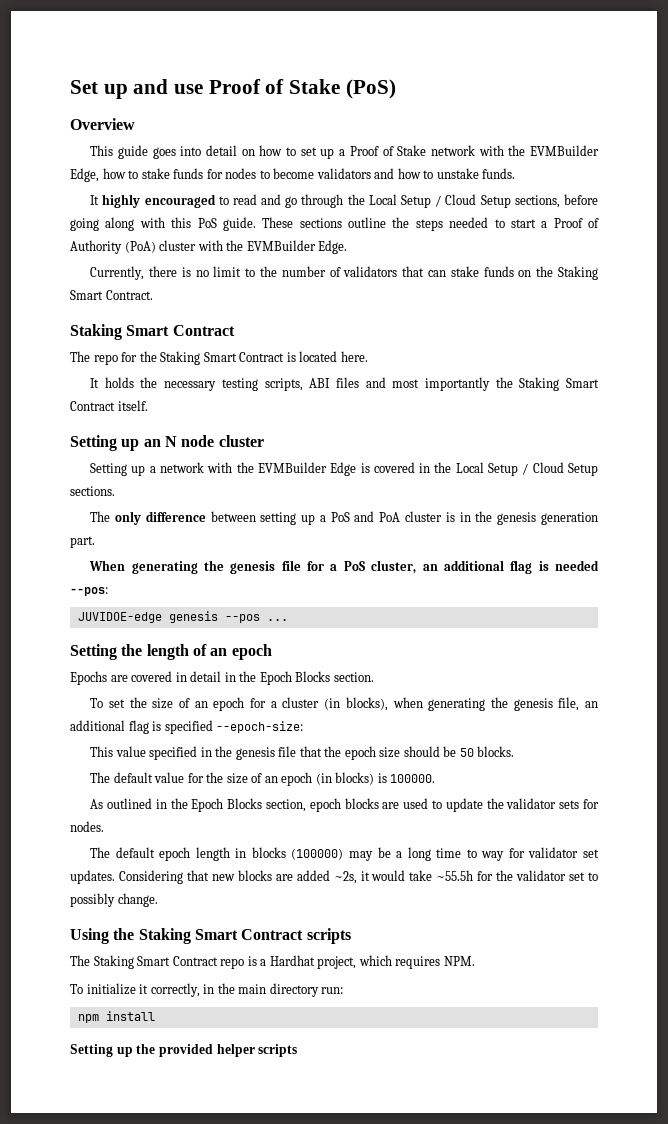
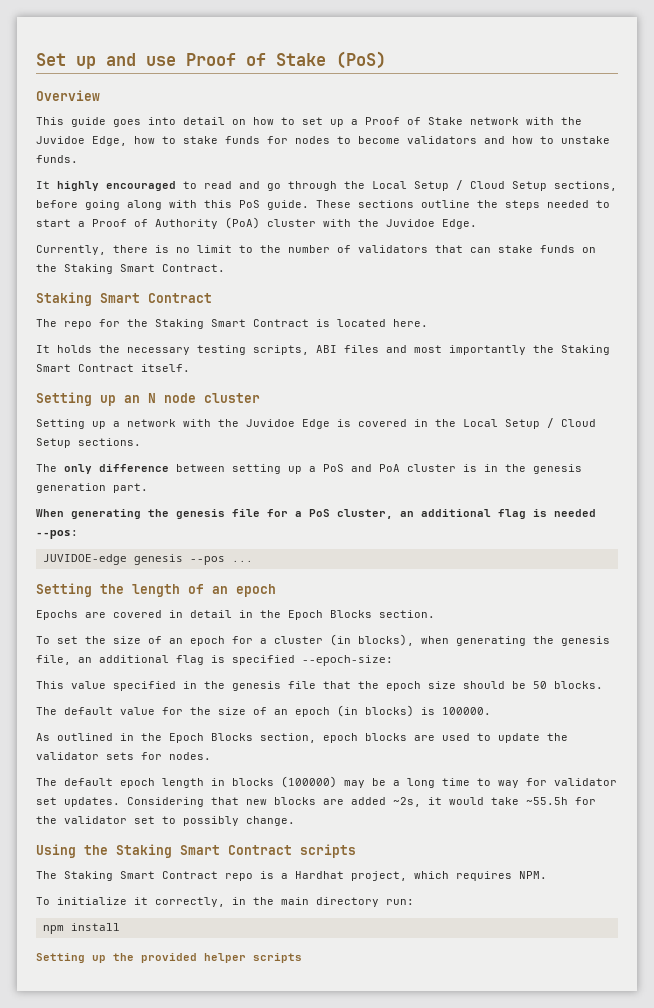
[530,145,600,156] EVMBuilder -> [36,136,85,144] Juvidoe
[246,240,316,251] EVMBuilder -> [386,219,435,227] Juvidoe
[257,462,327,473] EVMBuilder -> [246,419,295,427] Juvidoe

